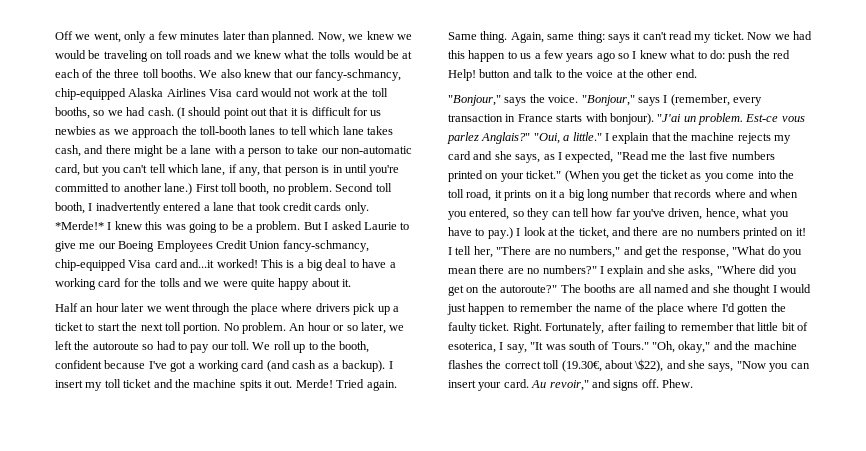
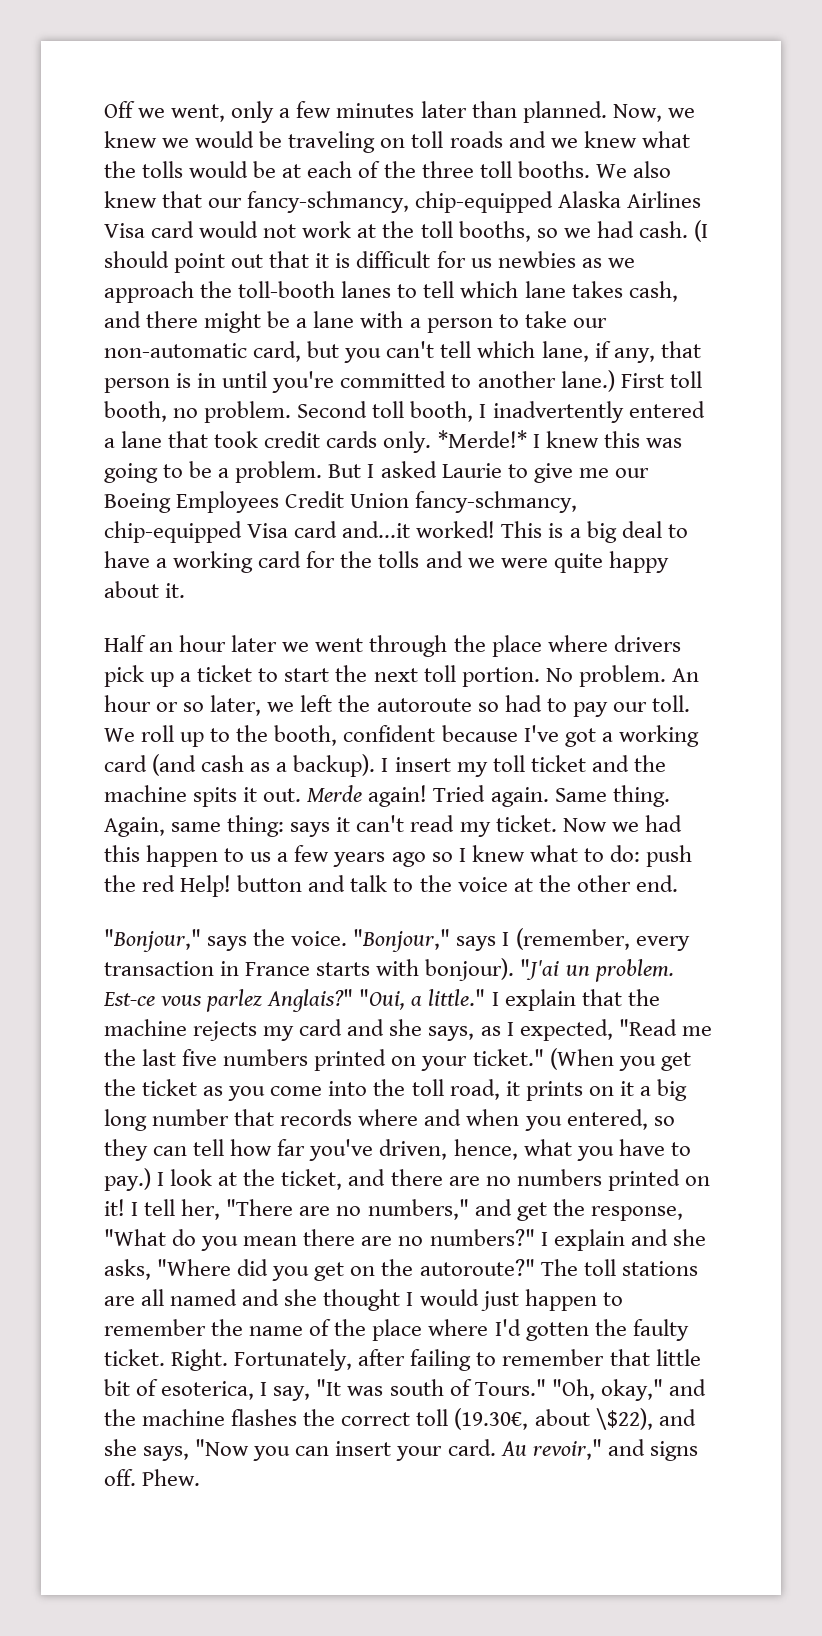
[295,379,333,388] Merde! -> [307,785,428,807] Merde again!
[583,284,616,293] booths -> [583,1259,698,1276] toll stations

